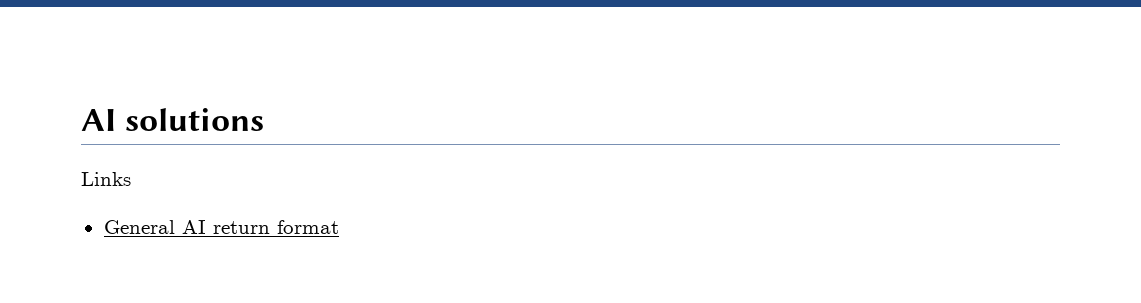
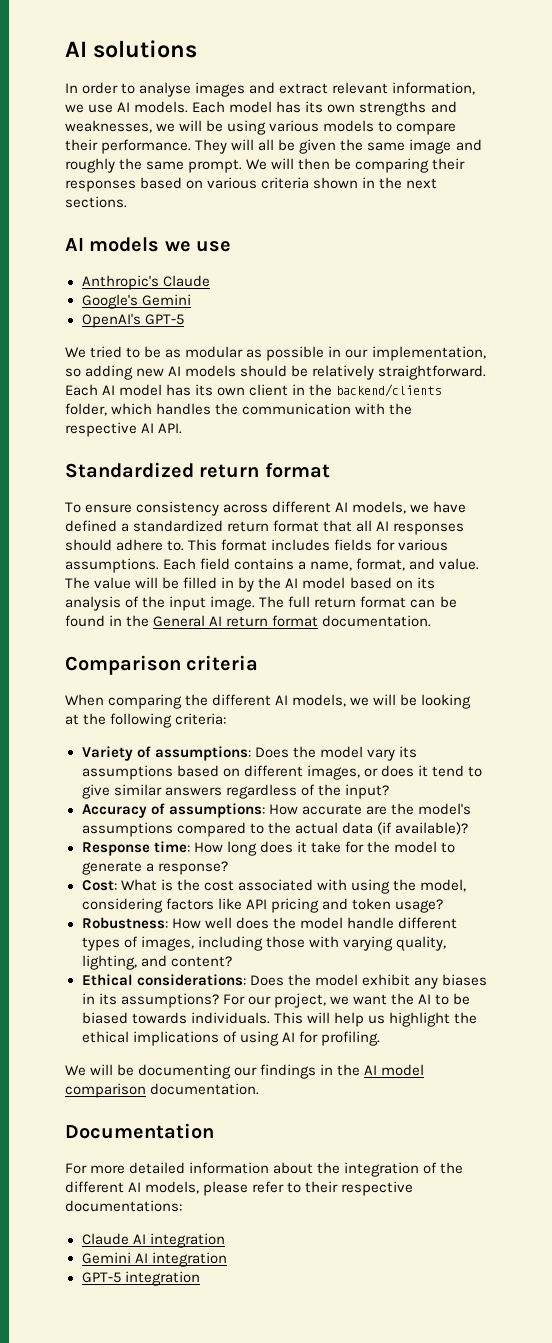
[81,172,131,186] [103,220,339,234] Links // General AI return format -> [65,82,476,97] [65,101,457,116] [65,120,457,135] [65,139,482,154] [65,158,466,173] [65,177,438,192] [65,196,127,208] [65,237,232,252] [81,275,210,290] [81,294,191,309] [81,313,184,328] [65,346,486,361] [65,365,487,380] [65,384,442,397] [65,403,413,416] [65,422,183,437] [65,462,330,478] [65,501,467,516] [65,520,465,535] [65,539,449,551] [65,558,480,573] [65,577,435,592] [65,596,457,611] [65,615,432,627] [65,655,259,675] [65,694,472,709] [65,713,227,728] [81,746,417,761] [81,765,482,780] [81,784,389,799] [81,803,471,818] [81,822,468,837] [81,841,456,856] [81,861,228,875] [81,879,466,894] [81,898,443,913] [81,917,457,929] [81,936,446,951] [81,955,232,970] [81,974,487,989] [81,993,471,1008] [81,1012,477,1027] [81,1031,380,1046] [65,1064,425,1079] [65,1083,260,1098] [65,1123,214,1139] [65,1162,464,1177] [65,1181,414,1196] [65,1200,182,1212] [81,1233,225,1248] [81,1252,227,1267] [81,1271,200,1286] In order to analyse images and extract relevant information, we use AI models. Each model has its own strengths and weaknesses, we will be using various models to compare their performance. They will all be given the same image and roughly the same prompt. We will then be comparing their responses based on various criteria shown in the next sections. // AI models we use // Anthropic's Claude // Google's Gemini // OpenAI's GPT-5 // We tried to be as modular as possible in our implementation, so adding new AI models should be relatively straightforward. Each AI model has its own client in the backend/clients folder, which handles the communication with the respective AI API. // Standardized return format // To ensure consistency across different AI models, we have defined a standardized return format that all AI responses should adhere to. This format includes fields for various assumptions. Each field contains a name, format, and value. The value will be filled in by the AI model based on its analysis of the input image. The full return format can be found in the General AI return format documentation. // Comparison criteria // When comparing the different AI models, we will be looking at the following criteria: // Variety of assumptions: Does the model vary its assumptions based on different images, or does it tend to give similar answers regardless of the input? // Accuracy of assumptions: How accurate are the model's assumptions compared to the actual data (if available)? // Response time: How long does it take for the model to generate a response? // Cost: What is the cost associated with using the model, considering factors like API pricing and token usage? // Robustness: How well does the model handle different types of images, including those with varying quality, lighting, and content? // Ethical considerations: Does the model exhibit any biases in its assumptions? For our project, we want the AI to be biased towards individuals. This will help us highlight the ethical implications of using AI for profiling. // We will be documenting our findings in the AI model comparison documentation. // Documentation // For more detailed information about the integration of the different AI models, please refer to their respective documentations: // Claude AI integration // Gemini AI integration // GPT-5 integration

